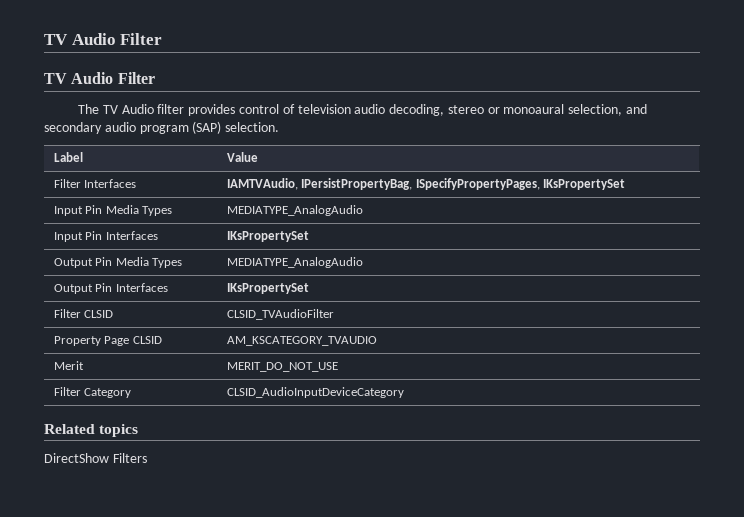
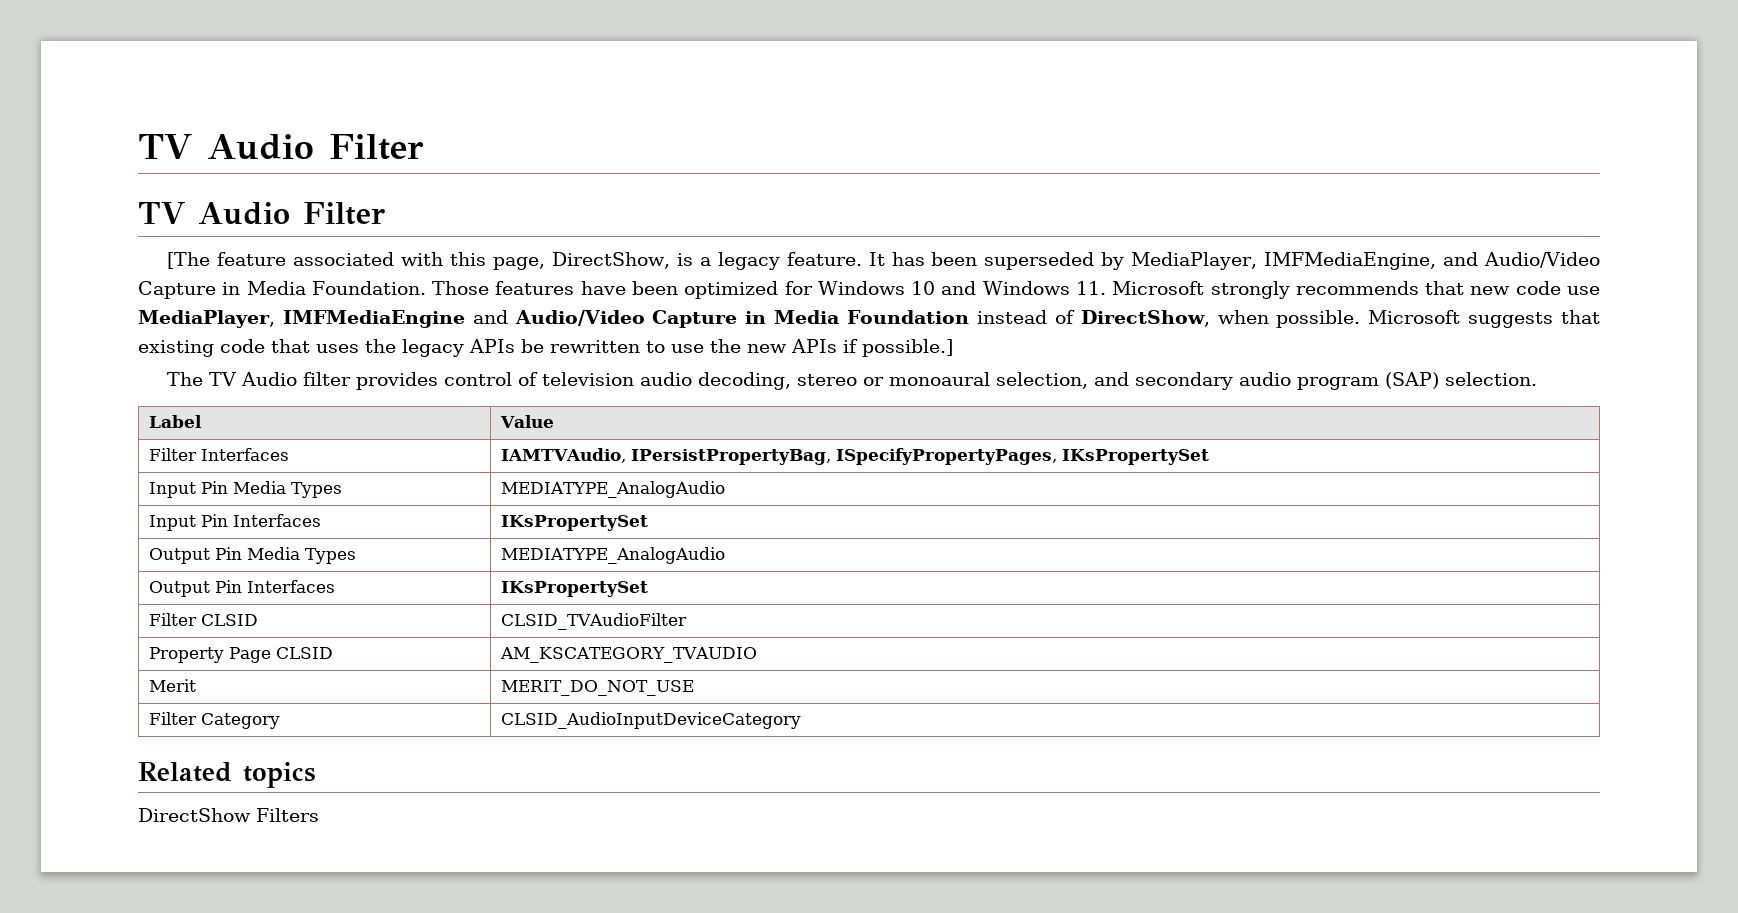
(155, 78) none -> [167,252,1601,270] [138,281,1600,299] [138,310,1601,328] [138,339,953,357] // [The feature associated with this page, DirectShow, is a legacy feature. It has been superseded by MediaPlayer, IMFMediaEngine, and Audio/Video Capture in Media Foundation. Those features have been optimized for Windows 10 and Windows 11. Microsoft strongly recommends that new code use MediaPlayer, IMFMediaEngine and Audio/Video Capture in Media Foundation instead of DirectShow, when possible. Microsoft suggests that existing code that uses the legacy APIs be rewritten to use the new APIs if possible.]

